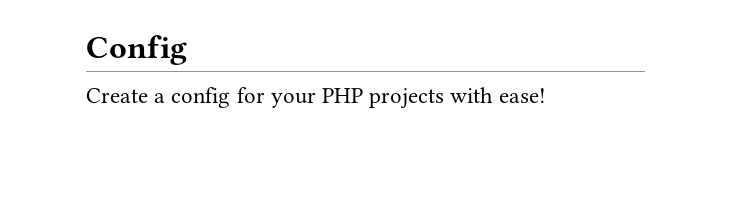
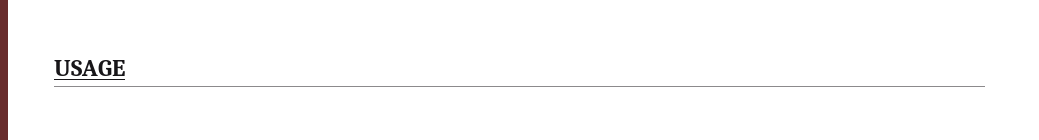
[86,35,187,65] [86,87,546,109] Config // Create a config for your PHP projects with ease! -> [54,60,125,76] USAGE

